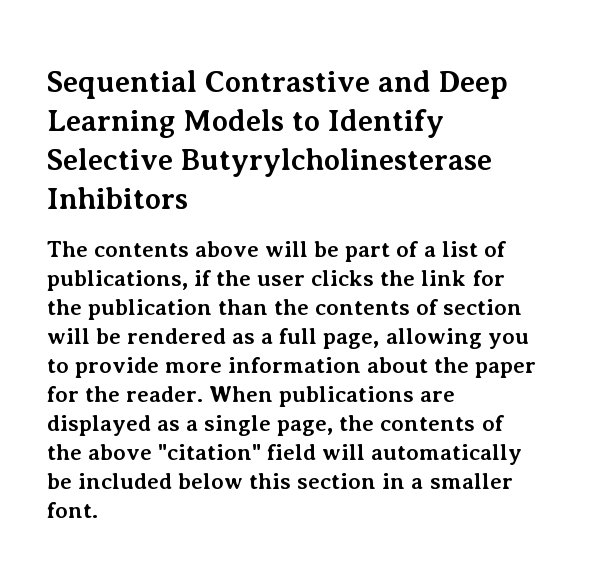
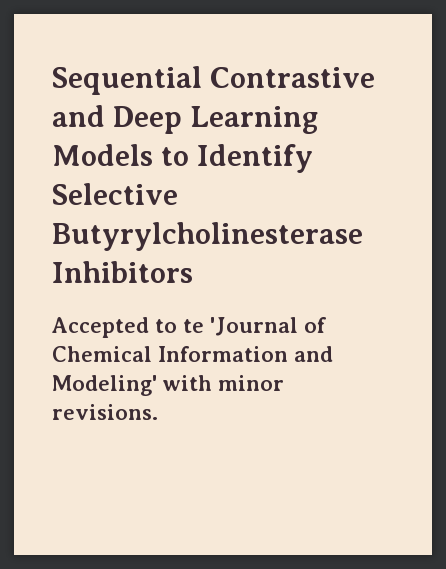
[47,241,506,262] [47,270,505,291] [47,299,523,320] [47,328,529,349] [47,357,537,378] [47,386,456,407] [47,415,504,436] [47,444,523,465] [47,473,513,489] [47,502,98,518] The contents above will be part of a list of publications, if the user clicks the link for the publication than the contents of section will be rendered as a full page, allowing you to provide more information about the paper for the reader. When publications are displayed as a single page, the contents of the above "citation" field will automatically be included below this section in a smaller font. -> [52,317,326,338] [52,346,333,362] [52,375,284,396] [52,404,158,420] Accepted to te 'Journal of Chemical Information and Modeling' with minor revisions.

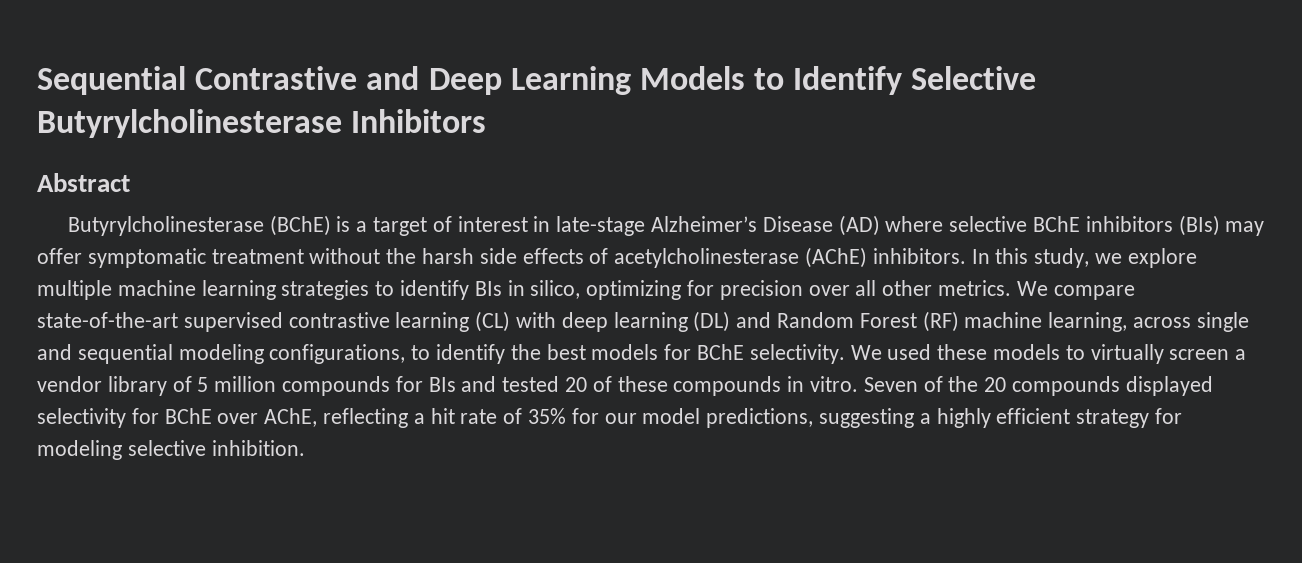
[52,317,326,338] [52,346,333,362] [52,375,284,396] [52,404,158,420] Accepted to te 'Journal of Chemical Information and Modeling' with minor revisions. -> [37,173,130,192] [67,215,1265,236] [37,247,1197,268] [37,280,1135,300] [37,311,1249,332] [37,344,1247,364] [37,376,1213,396] [37,408,1183,428] [37,440,305,460] Abstract // Butyrylcholinesterase (BChE) is a target of interest in late-stage Alzheimer’s Disease (AD) where selective BChE inhibitors (BIs) may offer symptomatic treatment without the harsh side effects of acetylcholinesterase (AChE) inhibitors. In this study, we explore multiple machine learning strategies to identify BIs in silico, optimizing for precision over all other metrics. We compare state-of-the-art supervised contrastive learning (CL) with deep learning (DL) and Random Forest (RF) machine learning, across single and sequential modeling configurations, to identify the best models for BChE selectivity. We used these models to virtually screen a vendor library of 5 million compounds for BIs and tested 20 of these compounds in vitro. Seven of the 20 compounds displayed selectivity for BChE over AChE, reflecting a hit rate of 35% for our model predictions, suggesting a highly efficient strategy for modeling selective inhibition.

